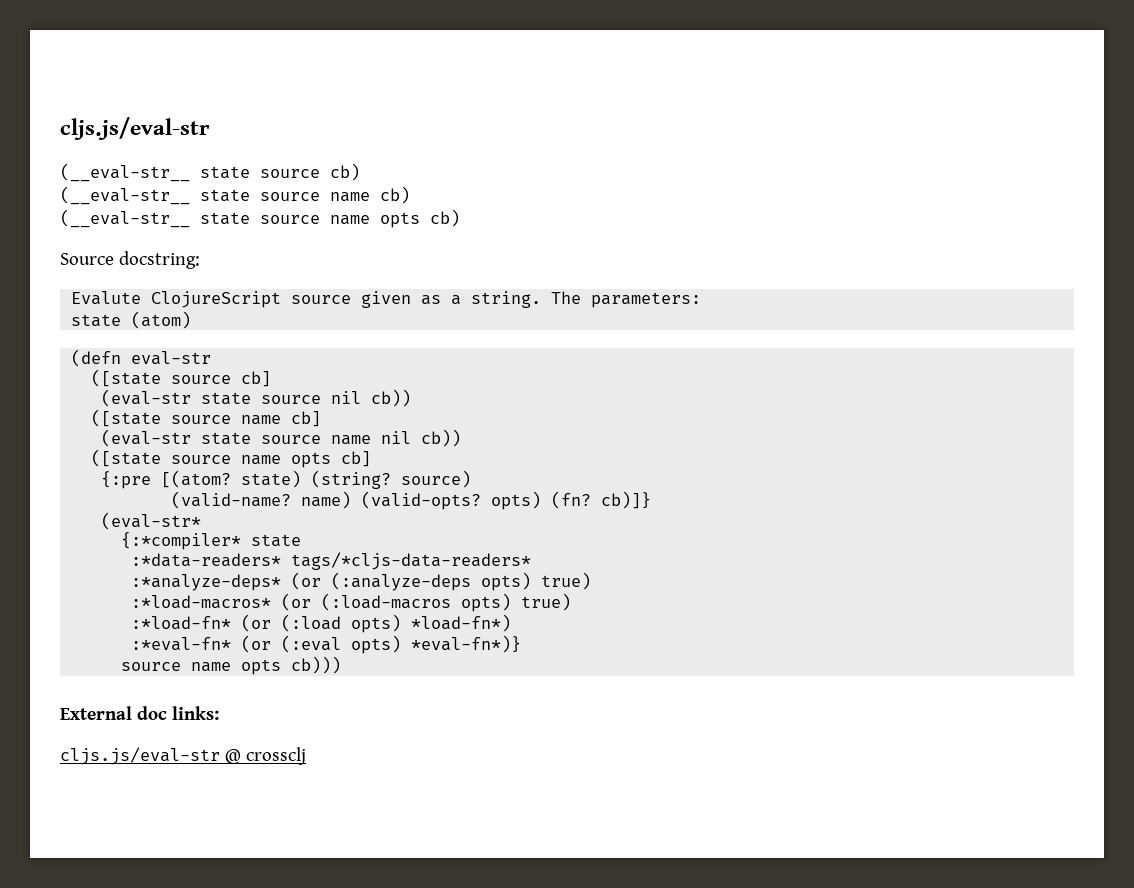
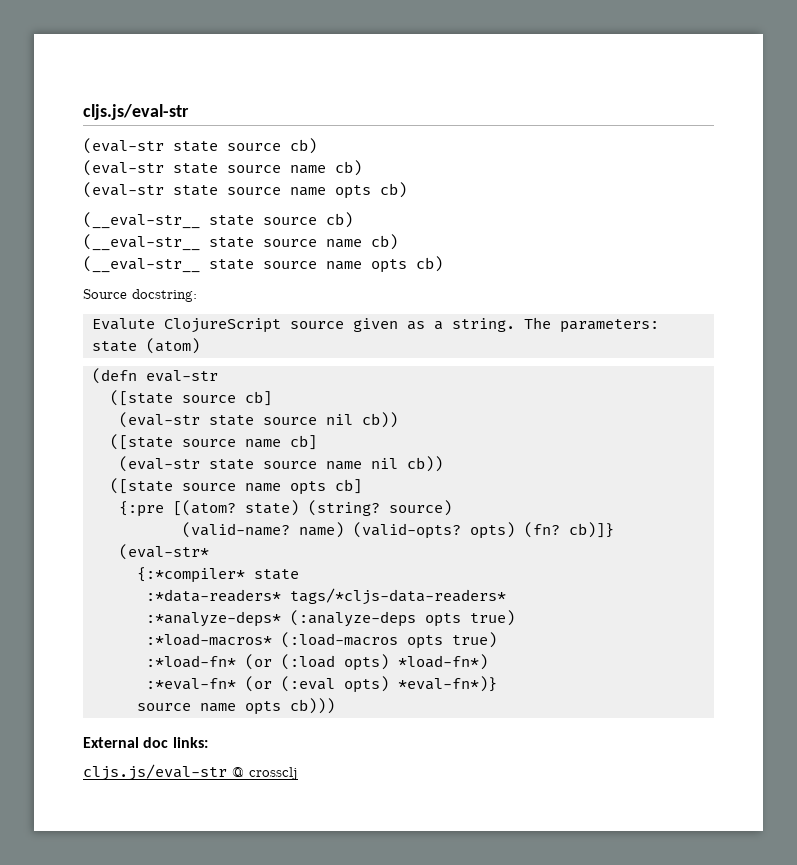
[60,117,210,140] cljs.js/eval-str -> [83,104,189,120] [83,138,317,154] [83,160,362,176] [83,182,407,199] cljs.js/eval-str // (eval-str state source cb) // (eval-str state source name cb) // (eval-str state source name opts cb)
[291,572,532,591] (or (:analyze-deps opts) -> [290,610,461,627] (:analyze-deps opts
[281,593,512,612] (or (:load-macros opts) -> [281,632,443,649] (:load-macros opts

